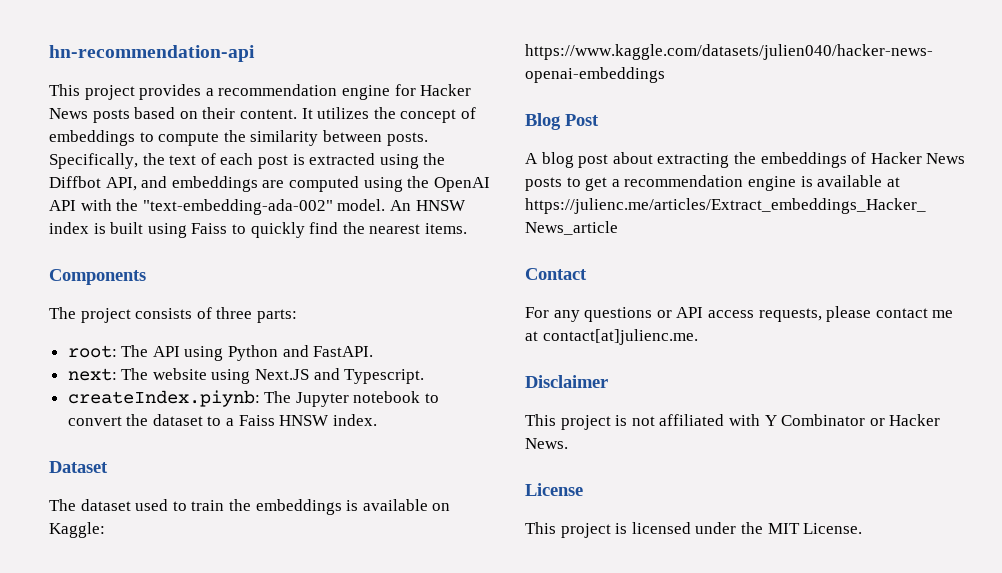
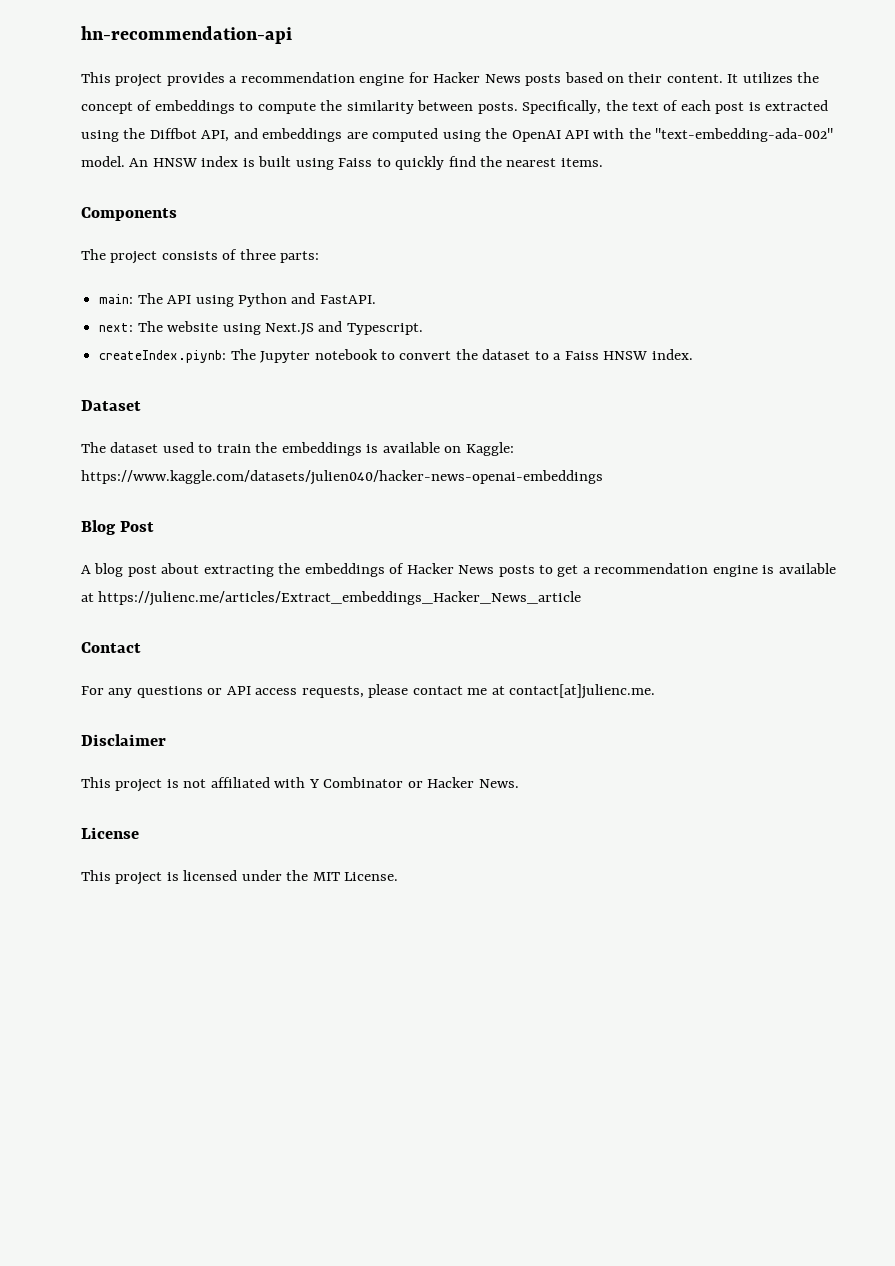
[67,345,117,358] root: -> [99,294,134,304] main:

